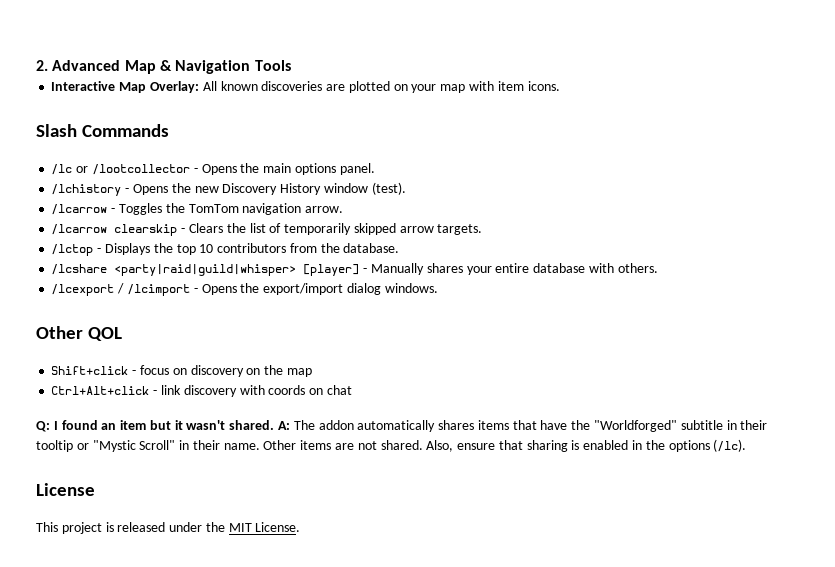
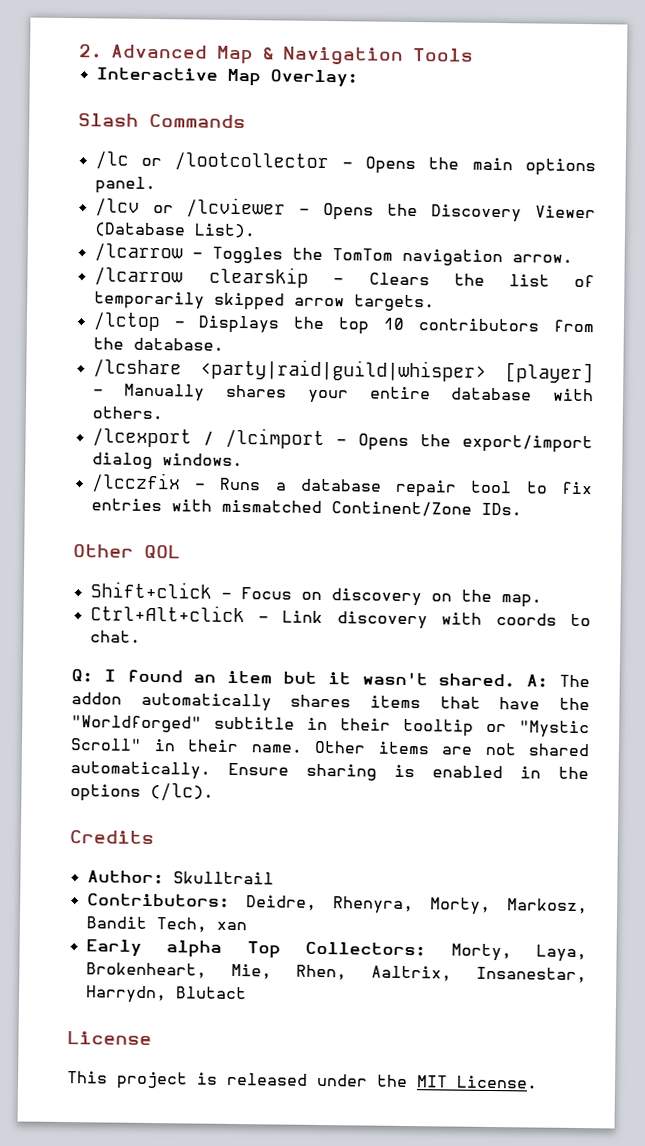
[202,81,560,93] All known discoveries are plotted on your map with item icons. -> (358, 78) none
[51,182,406,196] /lchistory - Opens the new Discovery History window (test). -> [94,197,596,223] [93,222,256,239] /lcv or /lcviewer - Opens the Discovery Viewer (Database List).
(438, 288) none -> [90,472,593,498] [90,498,522,517] // /lcczfix - Runs a database repair tool to fix entries with mismatched Continent/Zone IDs.
[139,365,169,375] focus -> [240,587,292,600] Focus
[286,368,312,377] map -> [500,594,542,608] map.
[160,385,181,395] link -> [282,610,324,624] Link
[309,385,352,395] on chat -> [570,613,591,627] [89,630,141,643] to chat.
[380,440,523,452] shared. Also, ensure that -> [528,743,590,757] [70,761,289,780] shared automatically. Ensure
(747, 445) none -> [69,830,154,845] [86,870,274,885] [86,893,588,915] [85,916,247,933] [85,939,587,963] [85,962,587,984] [84,985,247,1004] // Credits // Author: Skulltrail // Contributors: Deidre, Rhenyra, Morty, Markosz, Bandit Tech, xan // Early alpha Top Collectors: Morty, Laya, Brokenheart, Mie, Rhen, Aaltrix, Insanestar, Harrydn, Blutact

